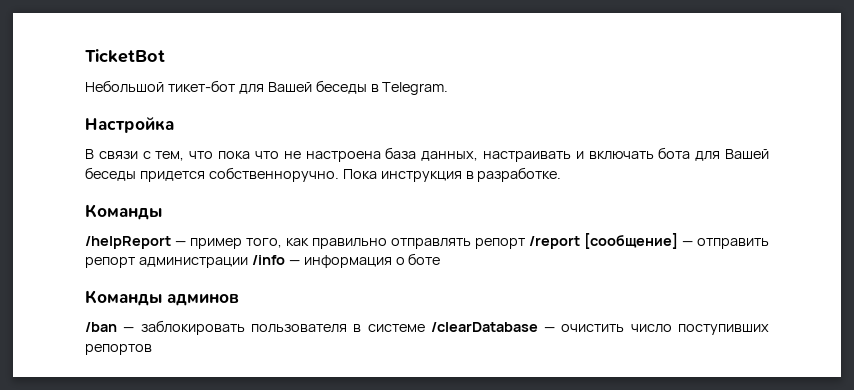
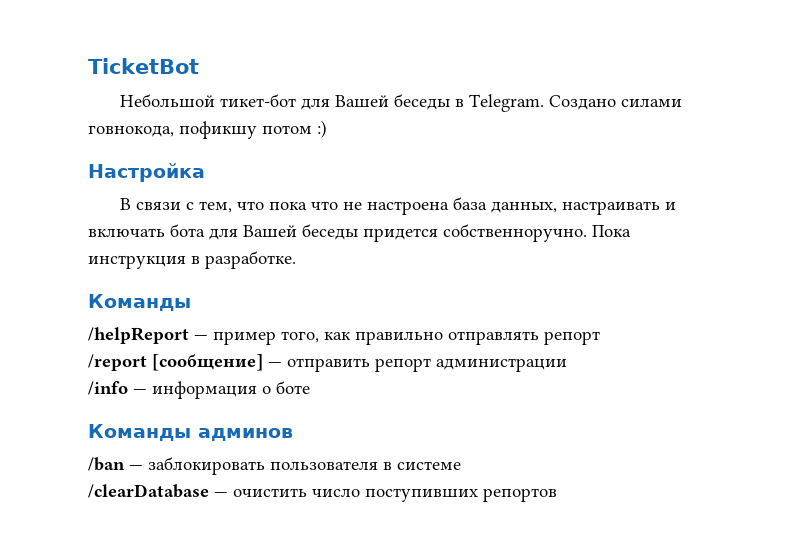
(449, 88) none -> [548,95,682,110] [88,120,327,139] Создано силами говнокода, пофикшу потом :)
(525, 243) none -> (600, 338) //
(248, 262) none -> (567, 365) //
(425, 328) none -> (461, 465) //

